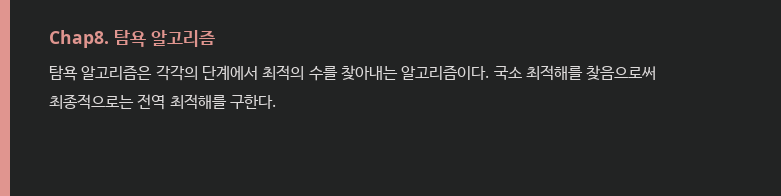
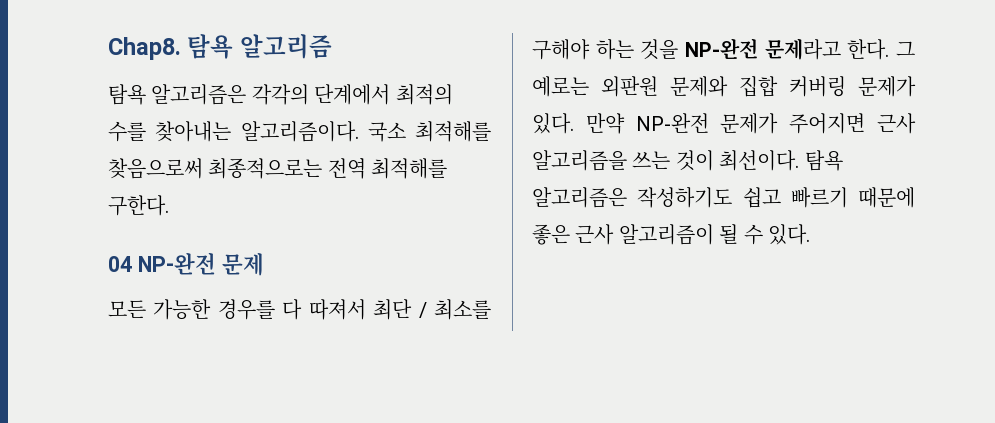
(276, 101) none -> [108,252,264,276] [108,299,491,320] [532,38,915,60] [532,76,916,97] [532,113,916,134] [532,150,843,171] [532,187,915,208] [532,224,810,245] // 04 NP-완전 문제 // 모든 가능한 경우를 다 따져서 최단 / 최소를 구해야 하는 것을 NP-완전 문제라고 한다. 그 예로는 외판원 문제와 집합 커버링 문제가 있다. 만약 NP-완전 문제가 주어지면 근사 알고리즘을 쓰는 것이 최선이다. 탐욕 알고리즘은 작성하기도 쉽고 빠르기 때문에 좋은 근사 알고리즘이 될 수 있다.

